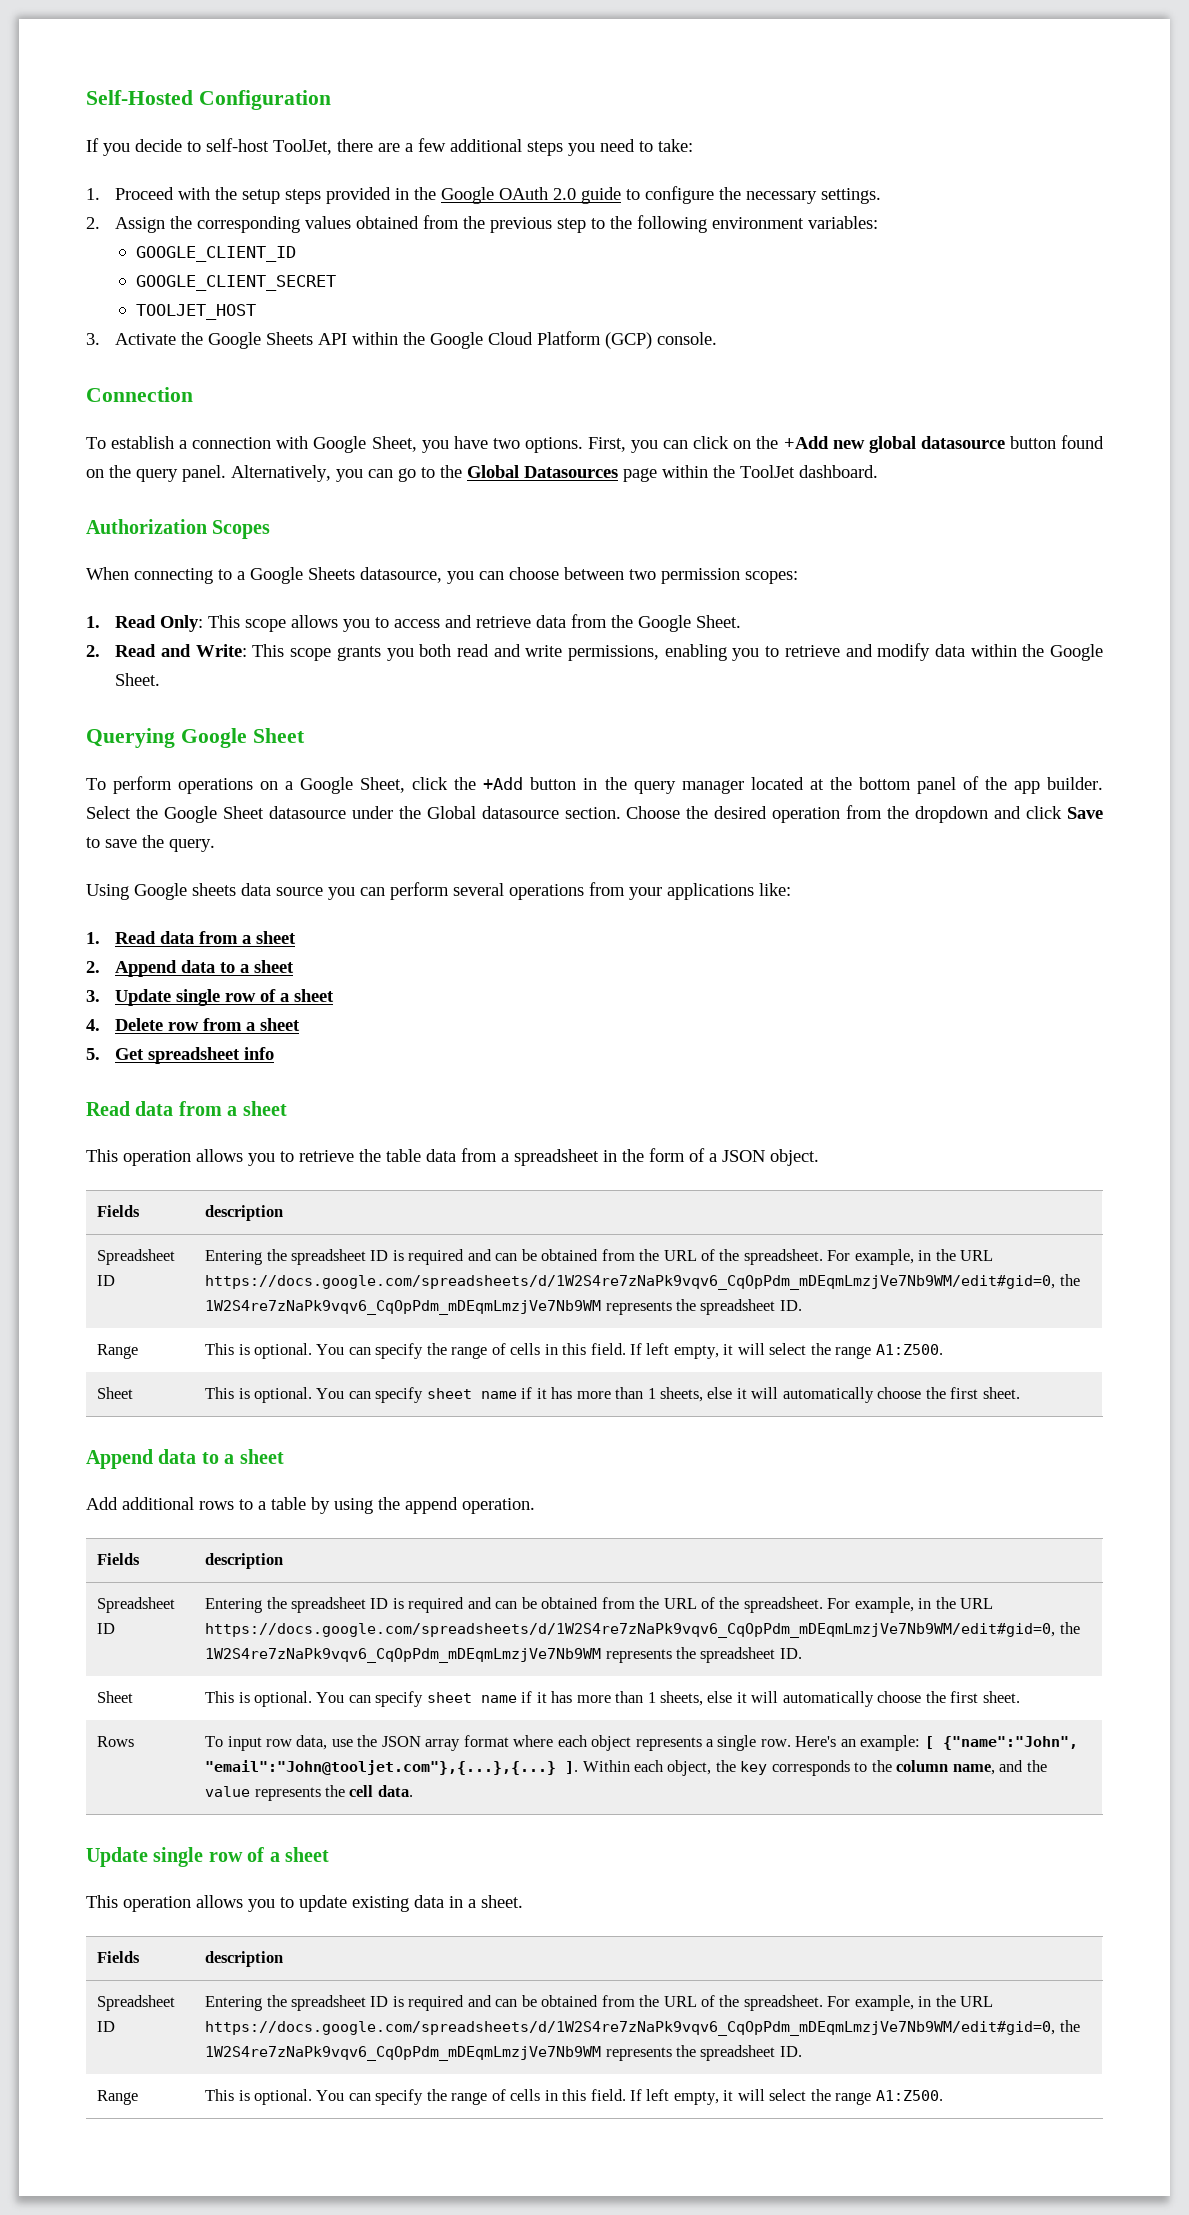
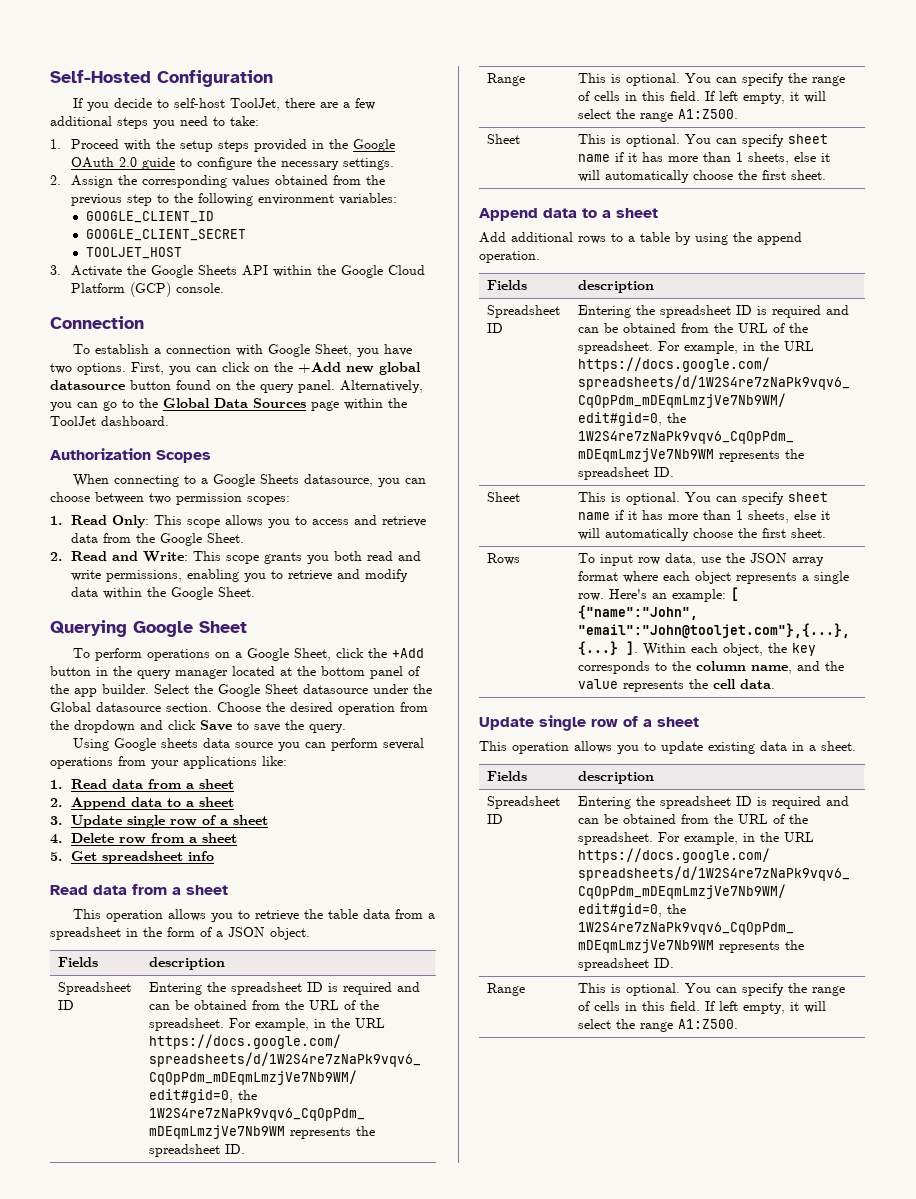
[524,466,618,478] Datasources -> [214,398,306,408] Data Sources

